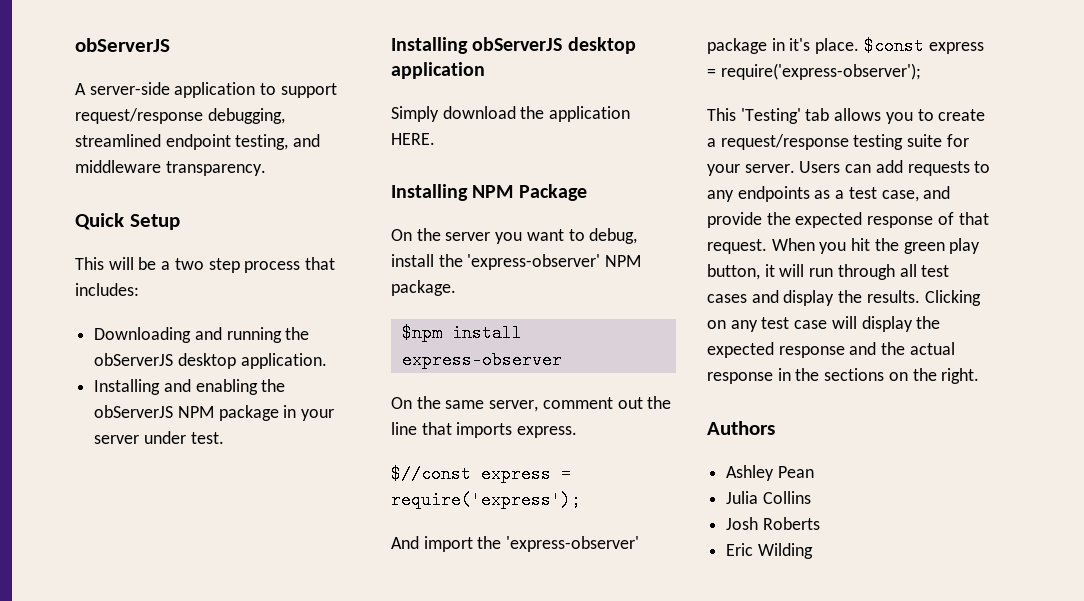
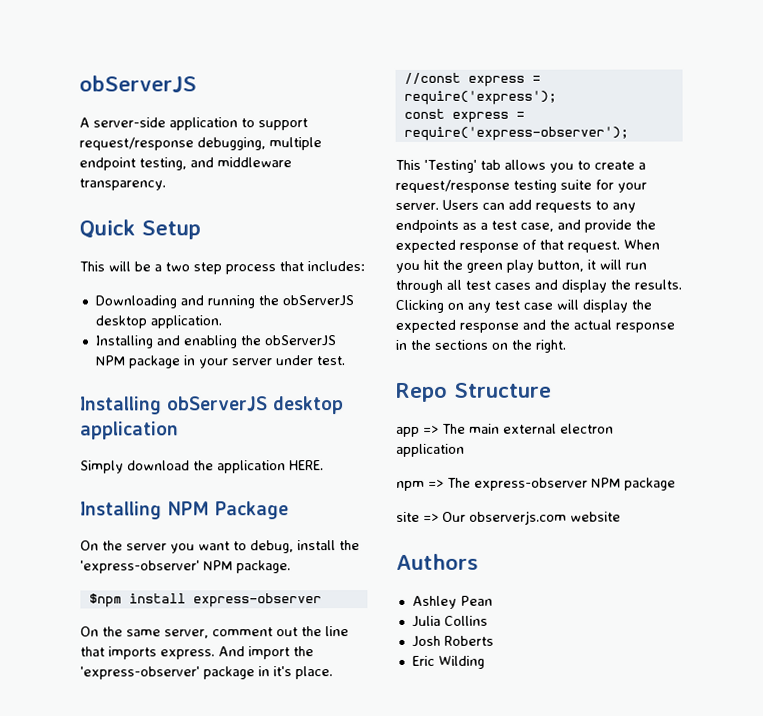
[75,134,161,147] streamlined -> [269,137,322,151] multiple
[391,465,571,483] [391,491,581,509] // $//const express = require('express'); // -> (215, 654) none
[863,37,924,55] $const -> [403,72,541,87] [403,90,557,105] [403,108,445,119] // //const express = require('express'); // const
(980, 376) none -> [396,382,552,402] [396,423,614,437] [396,443,465,457] [396,477,676,491] [396,510,621,525] // Repo Structure // app => The main external electron application // npm => The express-observer NPM package // site => Our observerjs.com website

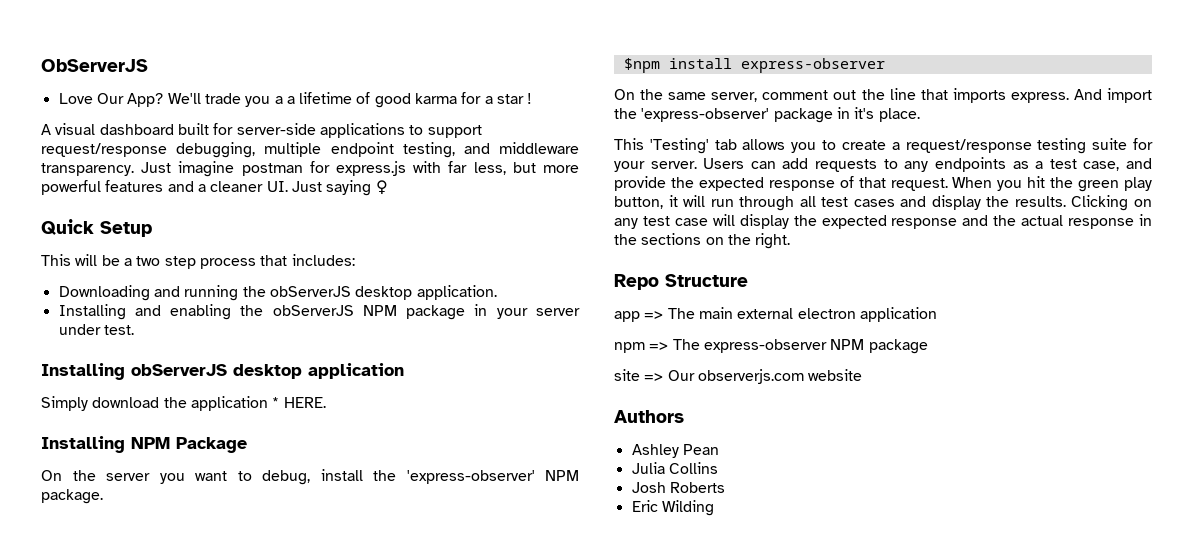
[79,75,197,93] [79,117,238,131] obServerJS // A server-side application -> [41,59,148,72] [58,92,533,108] [41,123,405,138] ObServerJS // Love Our App? We'll trade you a a lifetime of good karma for a star ! // A visual dashboard built for server-side applications
(166, 184) none -> [141,161,579,177] [41,180,388,196] Just imagine postman for express.js with far less, but more powerful features and a cleaner UI. Just saying ♀
(286, 467) none -> [272,397,280,408] *
[403,72,541,87] [403,90,557,105] [403,108,525,123] [403,126,629,141] // //const express = require('express'); // const express = require('express-observer'); -> (920, 115) none

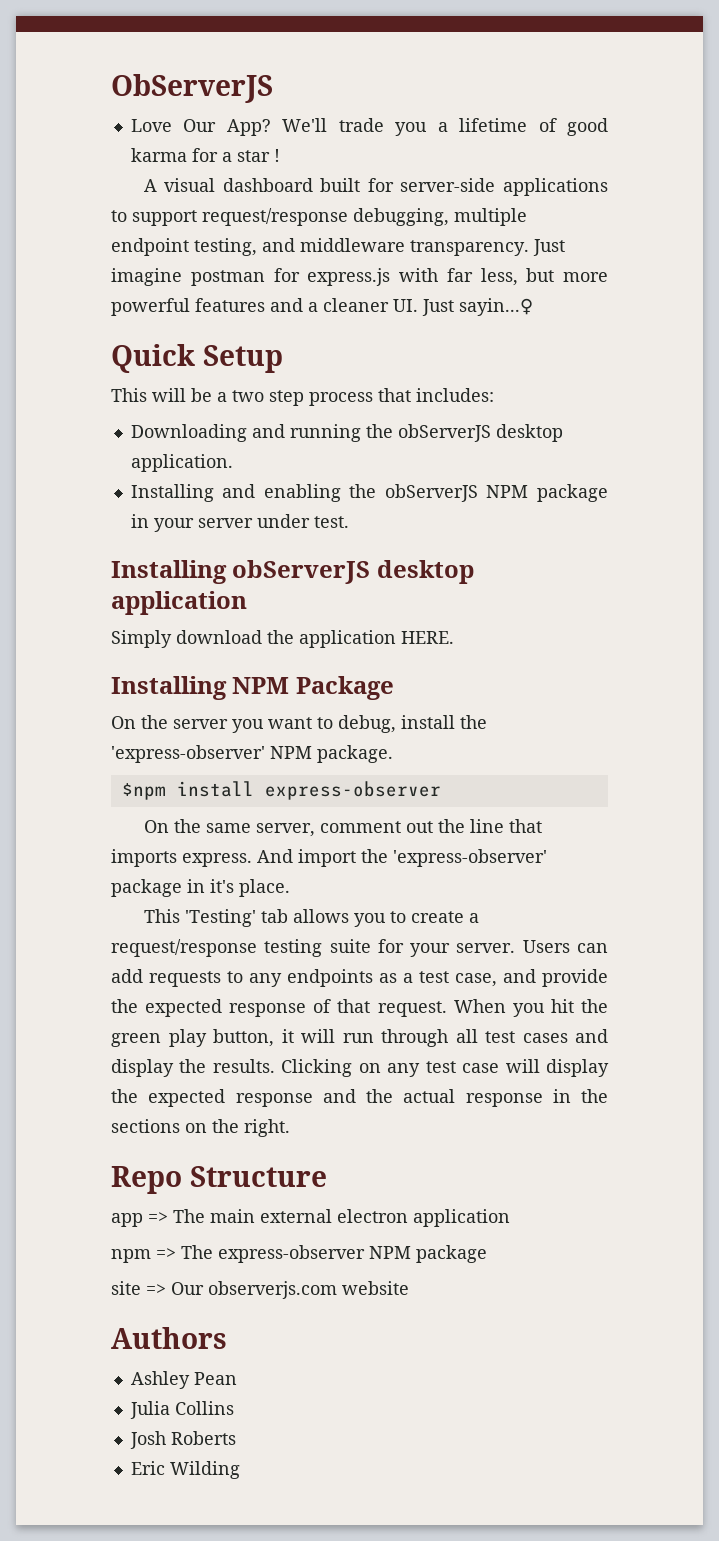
[286,96,295,104] a -> (448, 127) none
[326,180,388,196] saying ♀ -> [459,298,533,316] sayin...♀
[272,397,280,408] * -> (396, 639) none

